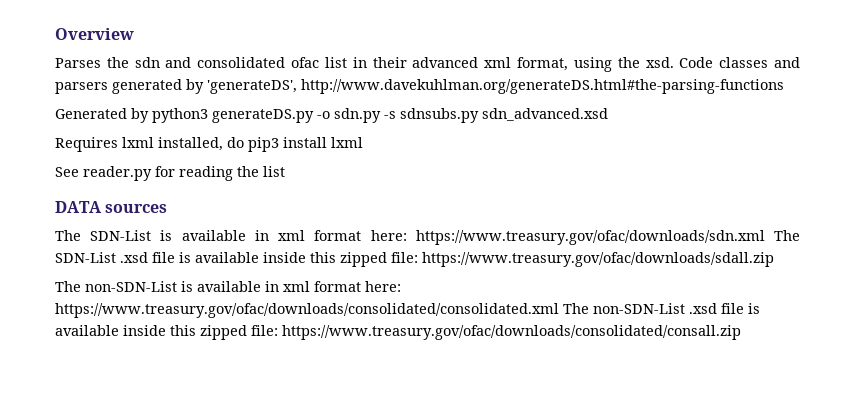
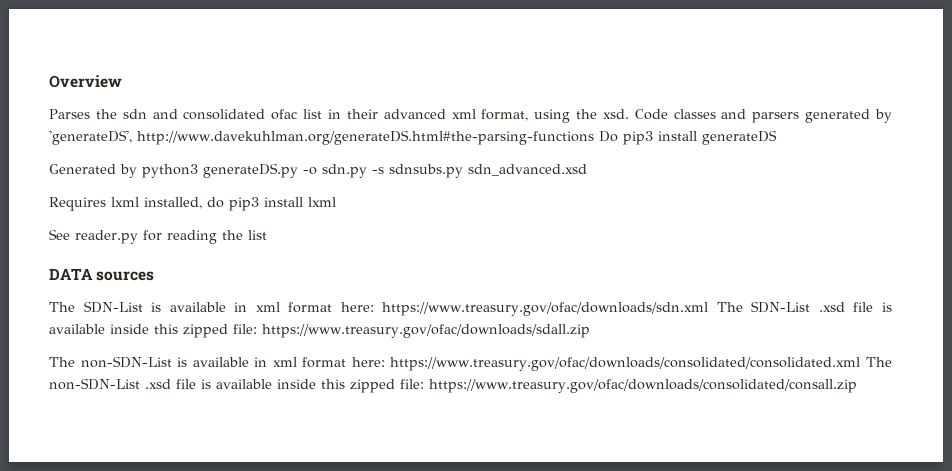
(784, 86) none -> [598,130,777,145] Do pip3 install generateDS

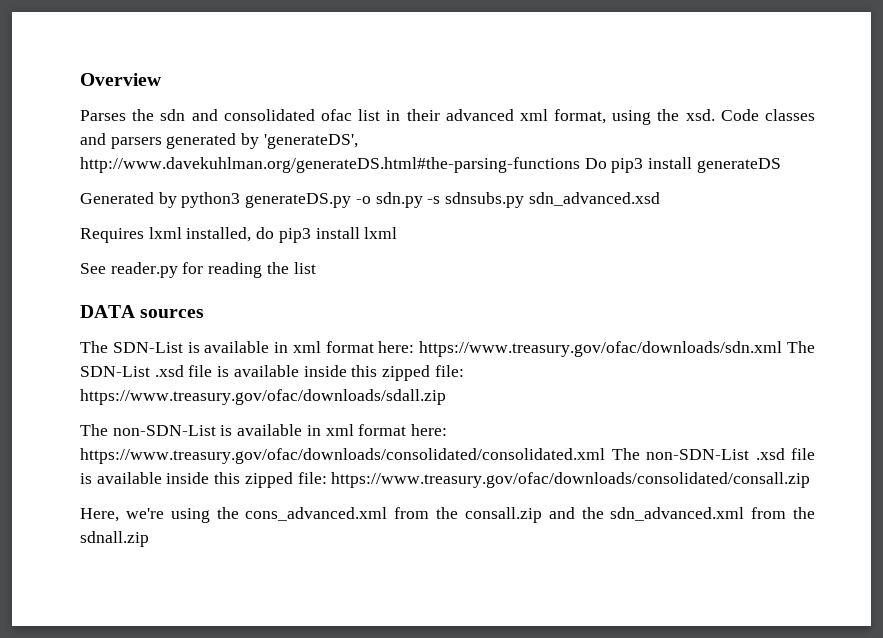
(857, 386) none -> [80,507,816,523] [80,531,149,547] // Here, we're using the cons_advanced.xml from the consall.zip and the sdn_advanced.xml from the sdnall.zip

